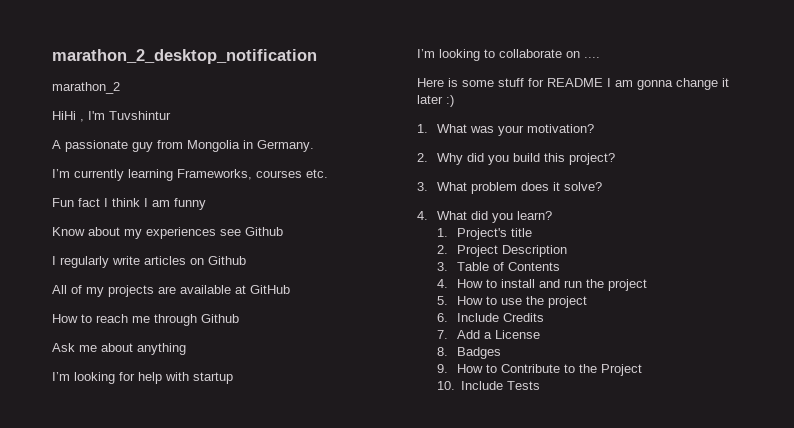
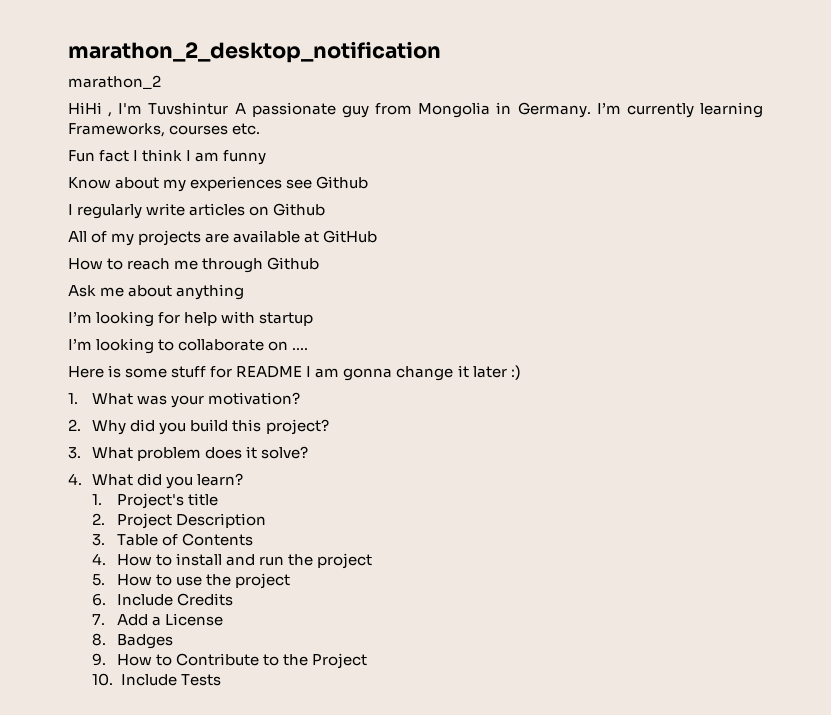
(171, 115) // -> (229, 108) none
(314, 146) // -> (591, 110) none

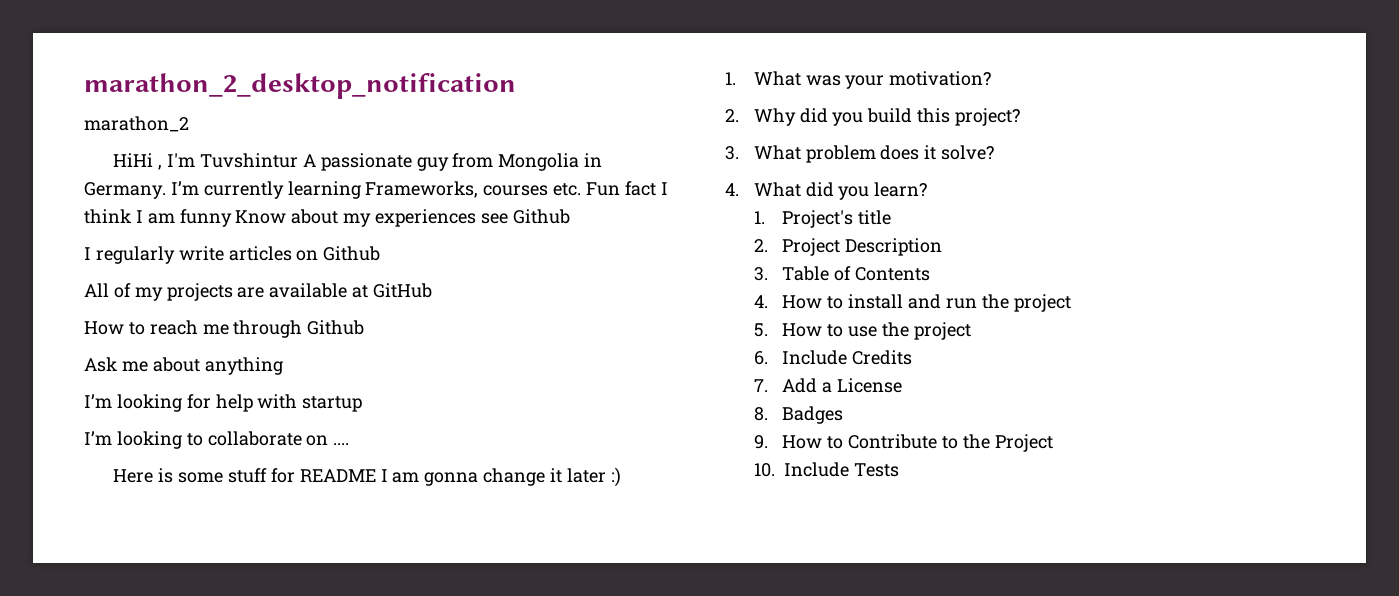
(261, 129) // -> (582, 189) none
(267, 157) // -> (232, 218) none

